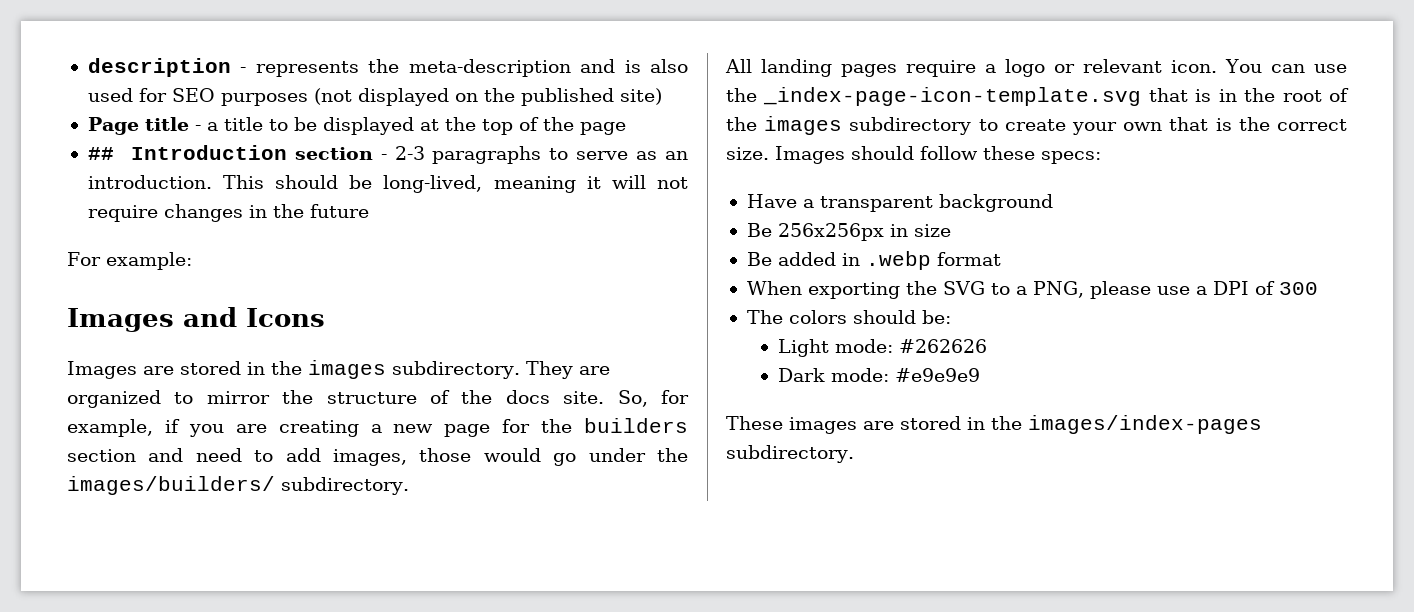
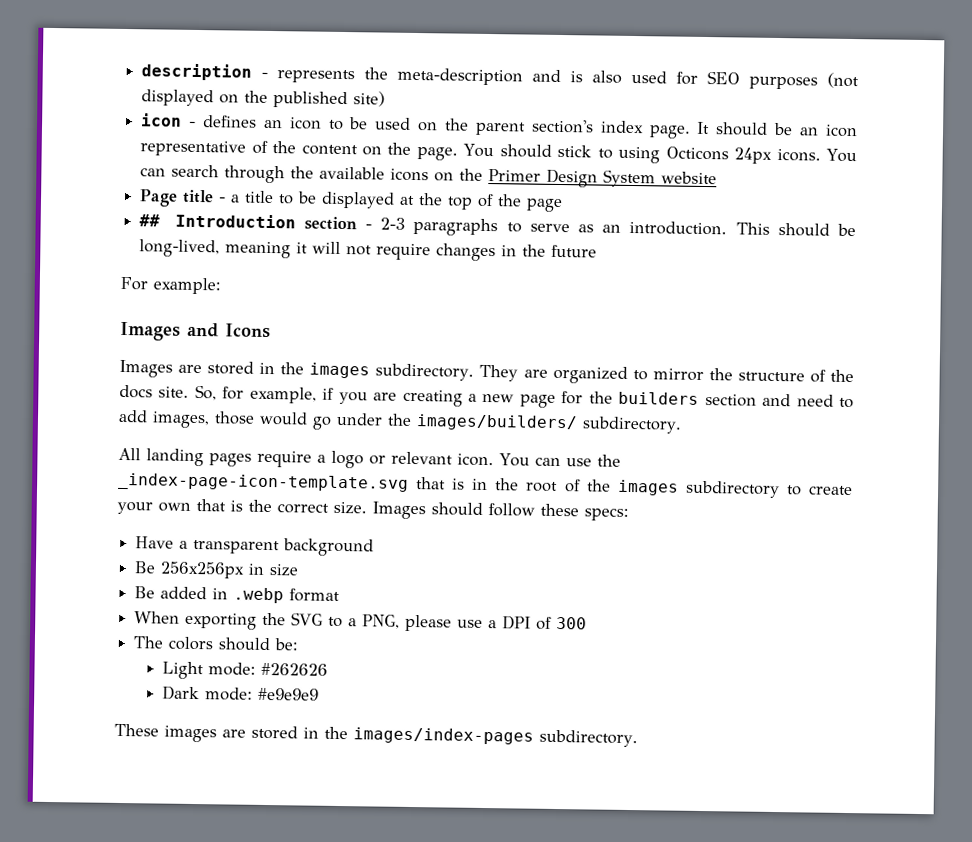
(662, 96) none -> [141,113,859,139] [140,140,858,164] [140,164,718,188] // icon - defines an icon to be used on the parent section's index page. It should be an icon representative of the content on the page. You should stick to using Octicons 24px icons. You can search through the available icons on the Primer Design System website

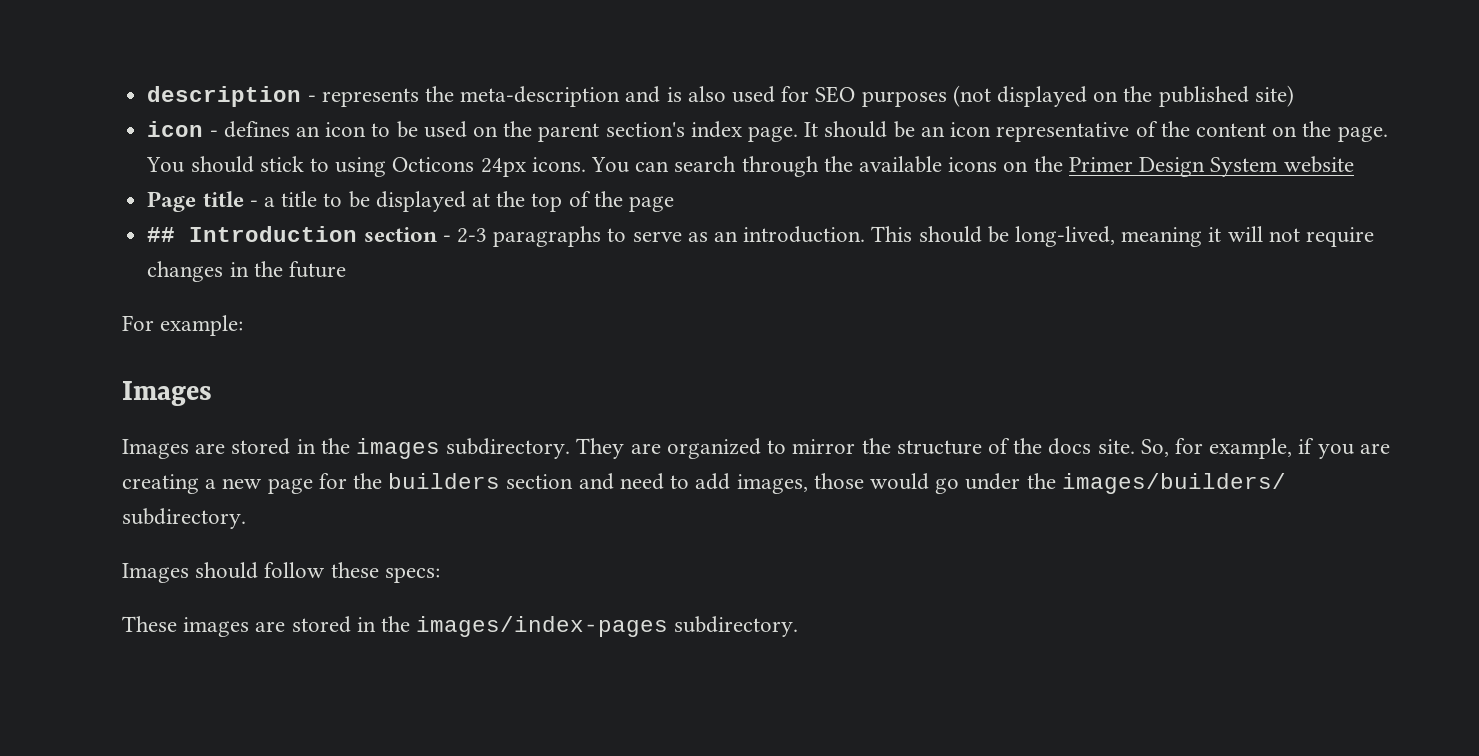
[187,322,271,339] and Icons -> (212, 393) none
[118,447,621,469] [118,472,853,499] [117,499,367,515] All landing pages require a logo or relevant icon. You can use the _index-page-icon-template.svg that is in the root of the images subdirectory to create your own that is the correct size. -> (246, 518) none
[135,536,375,557] [134,561,300,579] [134,586,341,604] [134,611,588,632] [133,636,299,652] [162,661,329,680] [162,685,320,701] // Have a transparent background // Be 256x256px in size // Be added in .webp format // When exporting the SVG to a PNG, please use a DPI of 300 // The colors should be: // Light mode: #262626 // Dark mode: #e9e9e9 -> (440, 575) none

